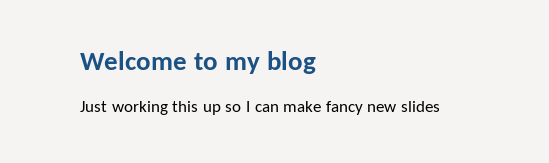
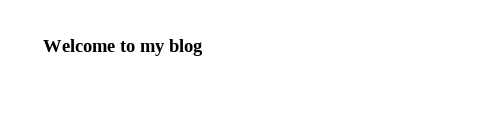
[80,101,440,115] // Just working this up so I can make fancy new slides -> (203, 47) none

